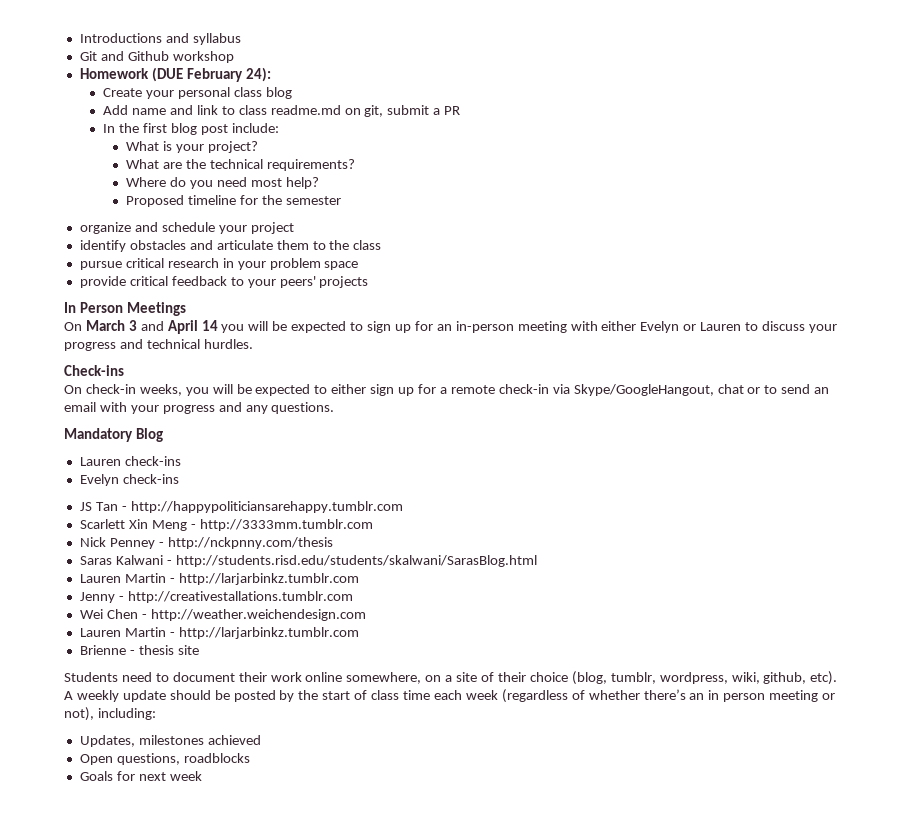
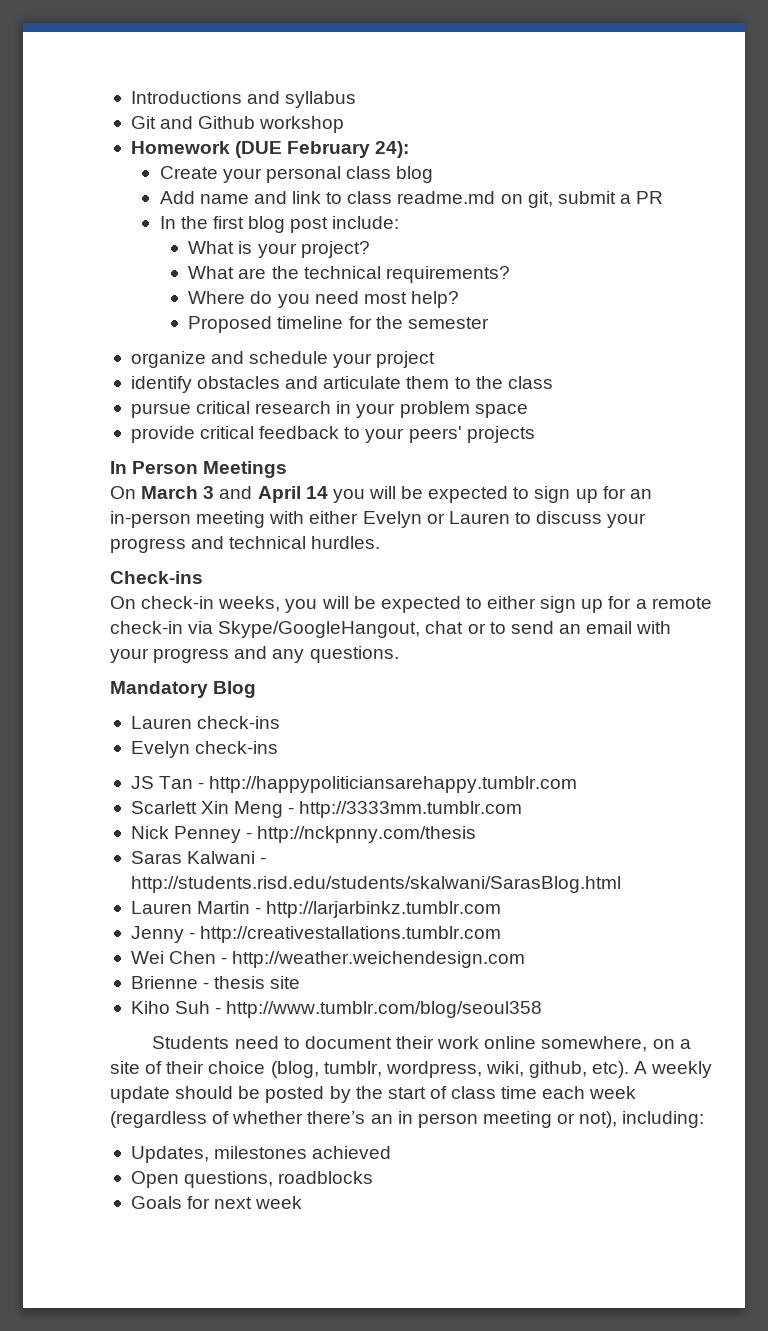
[79,627,359,639] // Lauren Martin - http://larjarbinkz.tumblr.com -> (526, 959) none
(199, 650) none -> [130,1001,543,1018] // Kiho Suh - http://www.tumblr.com/blog/seoul358

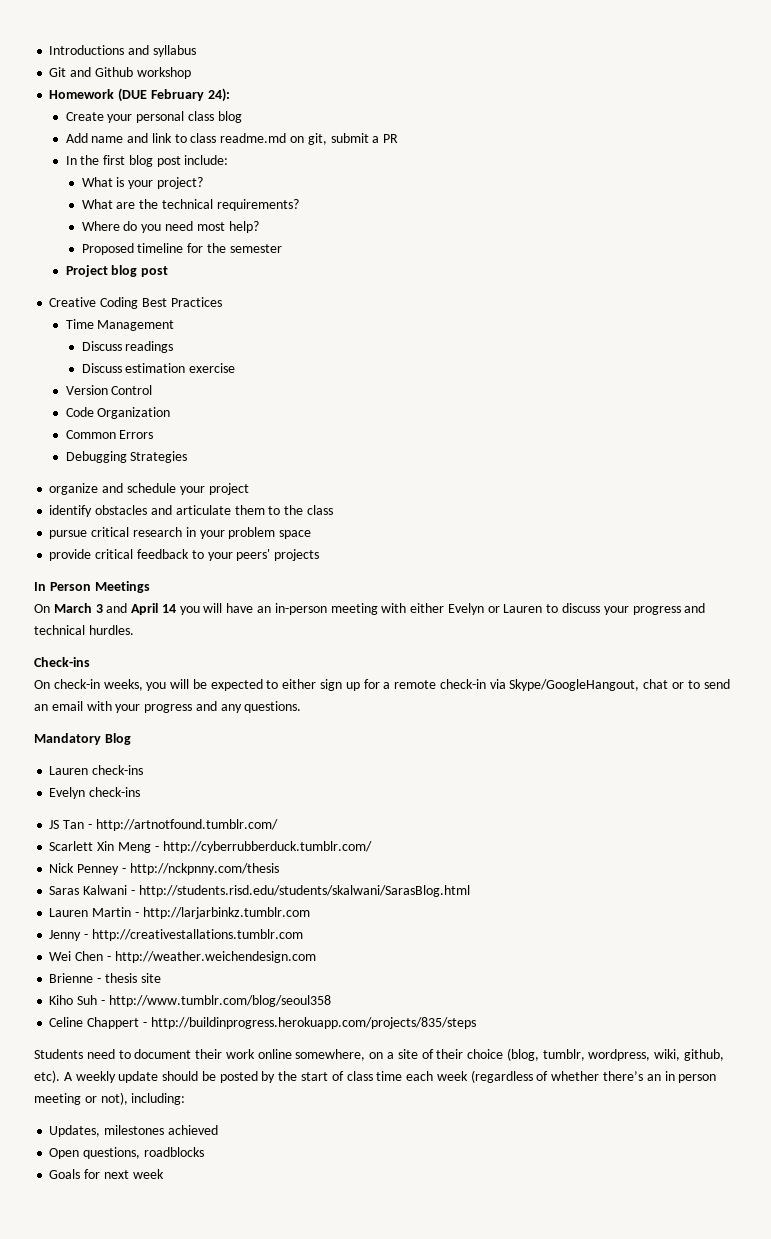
(489, 323) none -> [65,265,169,277] [49,297,222,309] [65,319,175,331] [81,341,174,353] [81,363,236,373] [65,385,153,395] [65,407,171,419] [65,430,154,439] [65,451,188,463] // Project blog post // Creative Coding Best Practices // Time Management // Discuss readings // Discuss estimation exercise // Version Control // Code Organization // Common Errors // Debugging Strategies
[401,486,626,503] be expected to sign up for -> [226,603,254,613] have
[209,776,578,793] http://happypoliticiansarehappy.tumblr.com -> [95,819,278,831] http://artnotfound.tumblr.com/
[299,801,523,818] http://3333mm.tumblr.com -> [162,841,372,853] http://cyberrubberduck.tumblr.com/
(543, 1009) none -> [49,1017,476,1029] // Celine Chappert - http://buildinprogress.herokuapp.com/projects/835/steps

